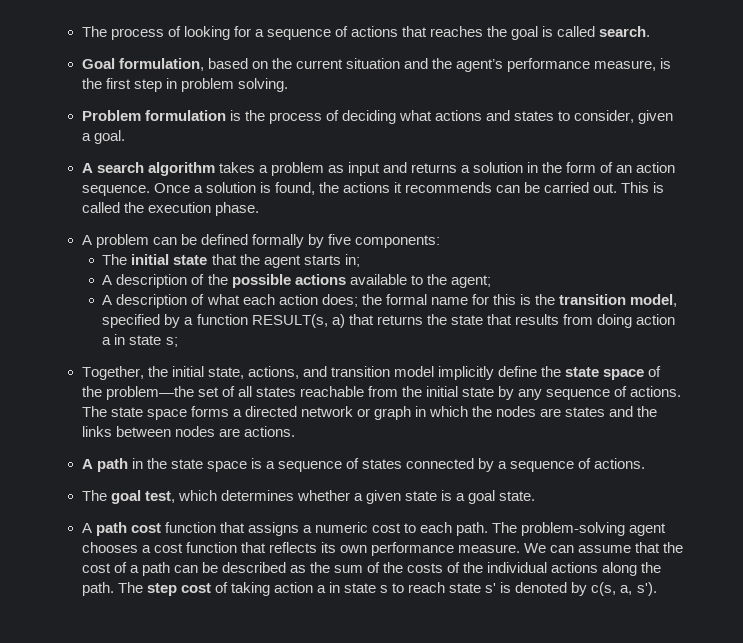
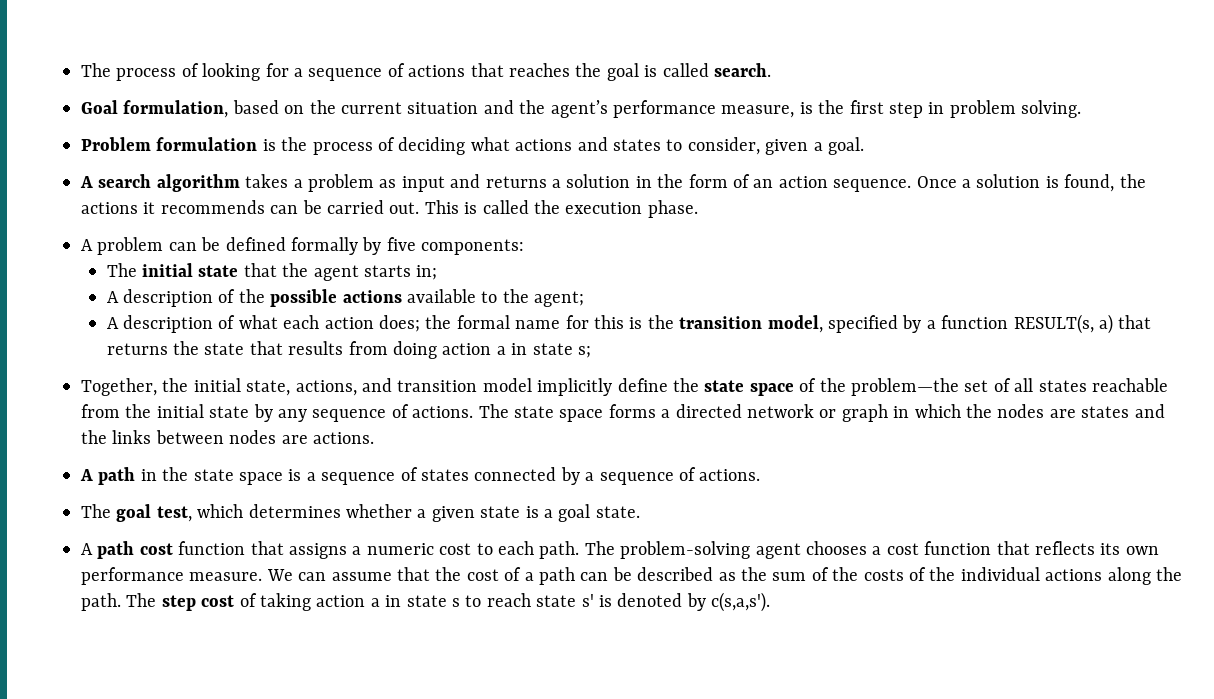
[591,582,657,596] c(s, a, s'). -> [711,592,771,612] c(s,a,s').

